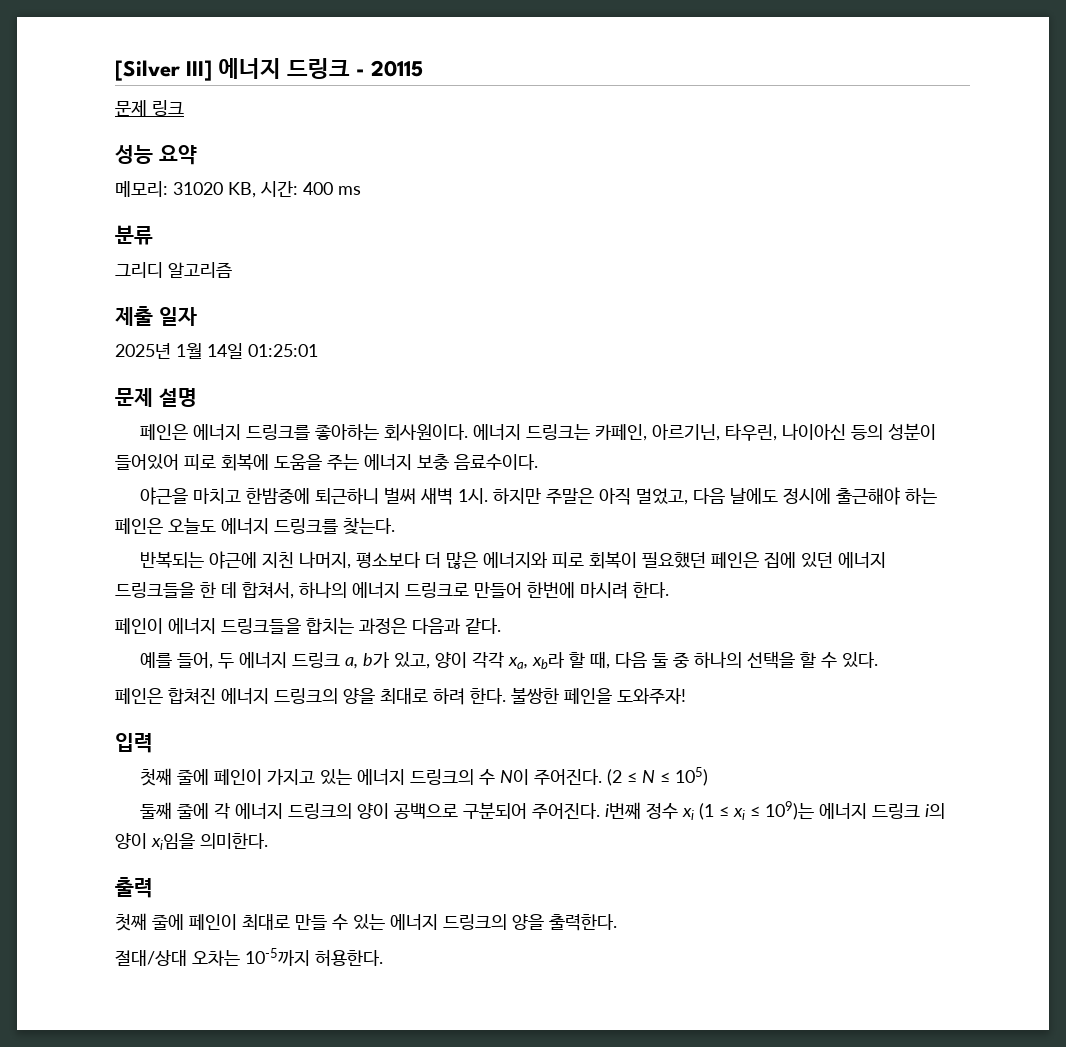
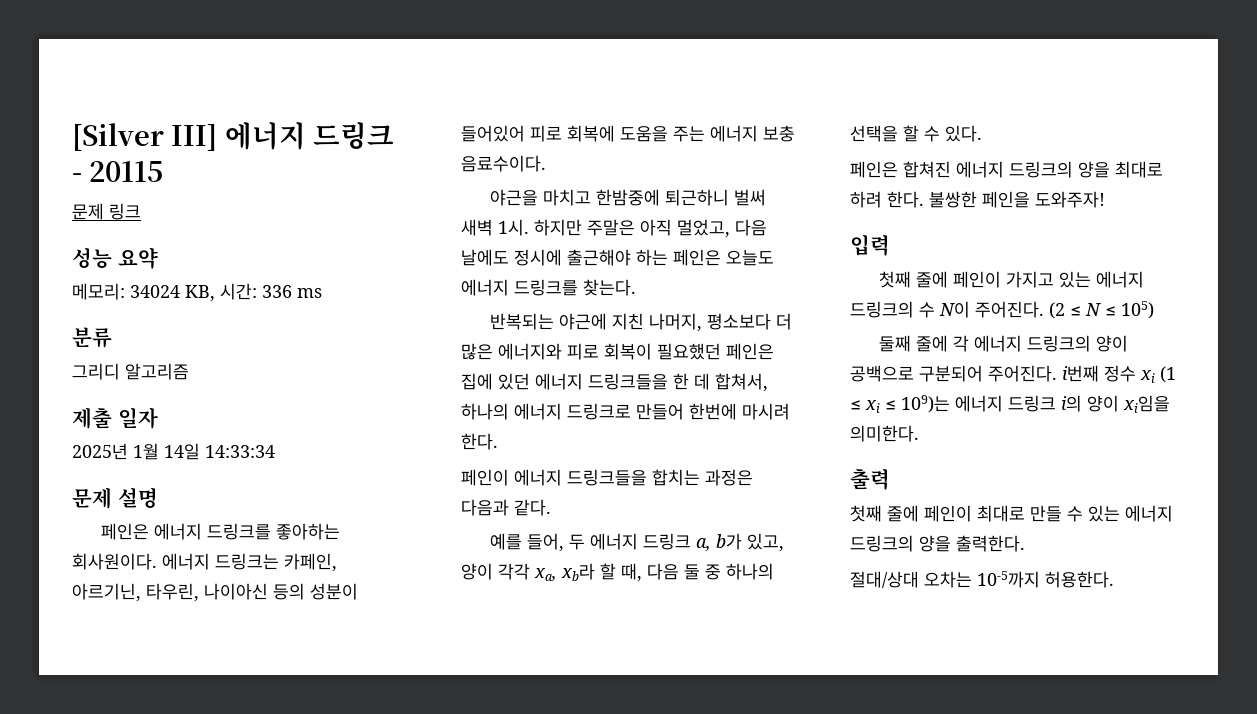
[173,182,223,195] 31020 -> [130,285,180,298] 34024
[303,182,333,195] 400 -> [262,285,292,298] 336
[248,344,318,357] 01:25:01 -> [205,445,275,458] 14:33:34

